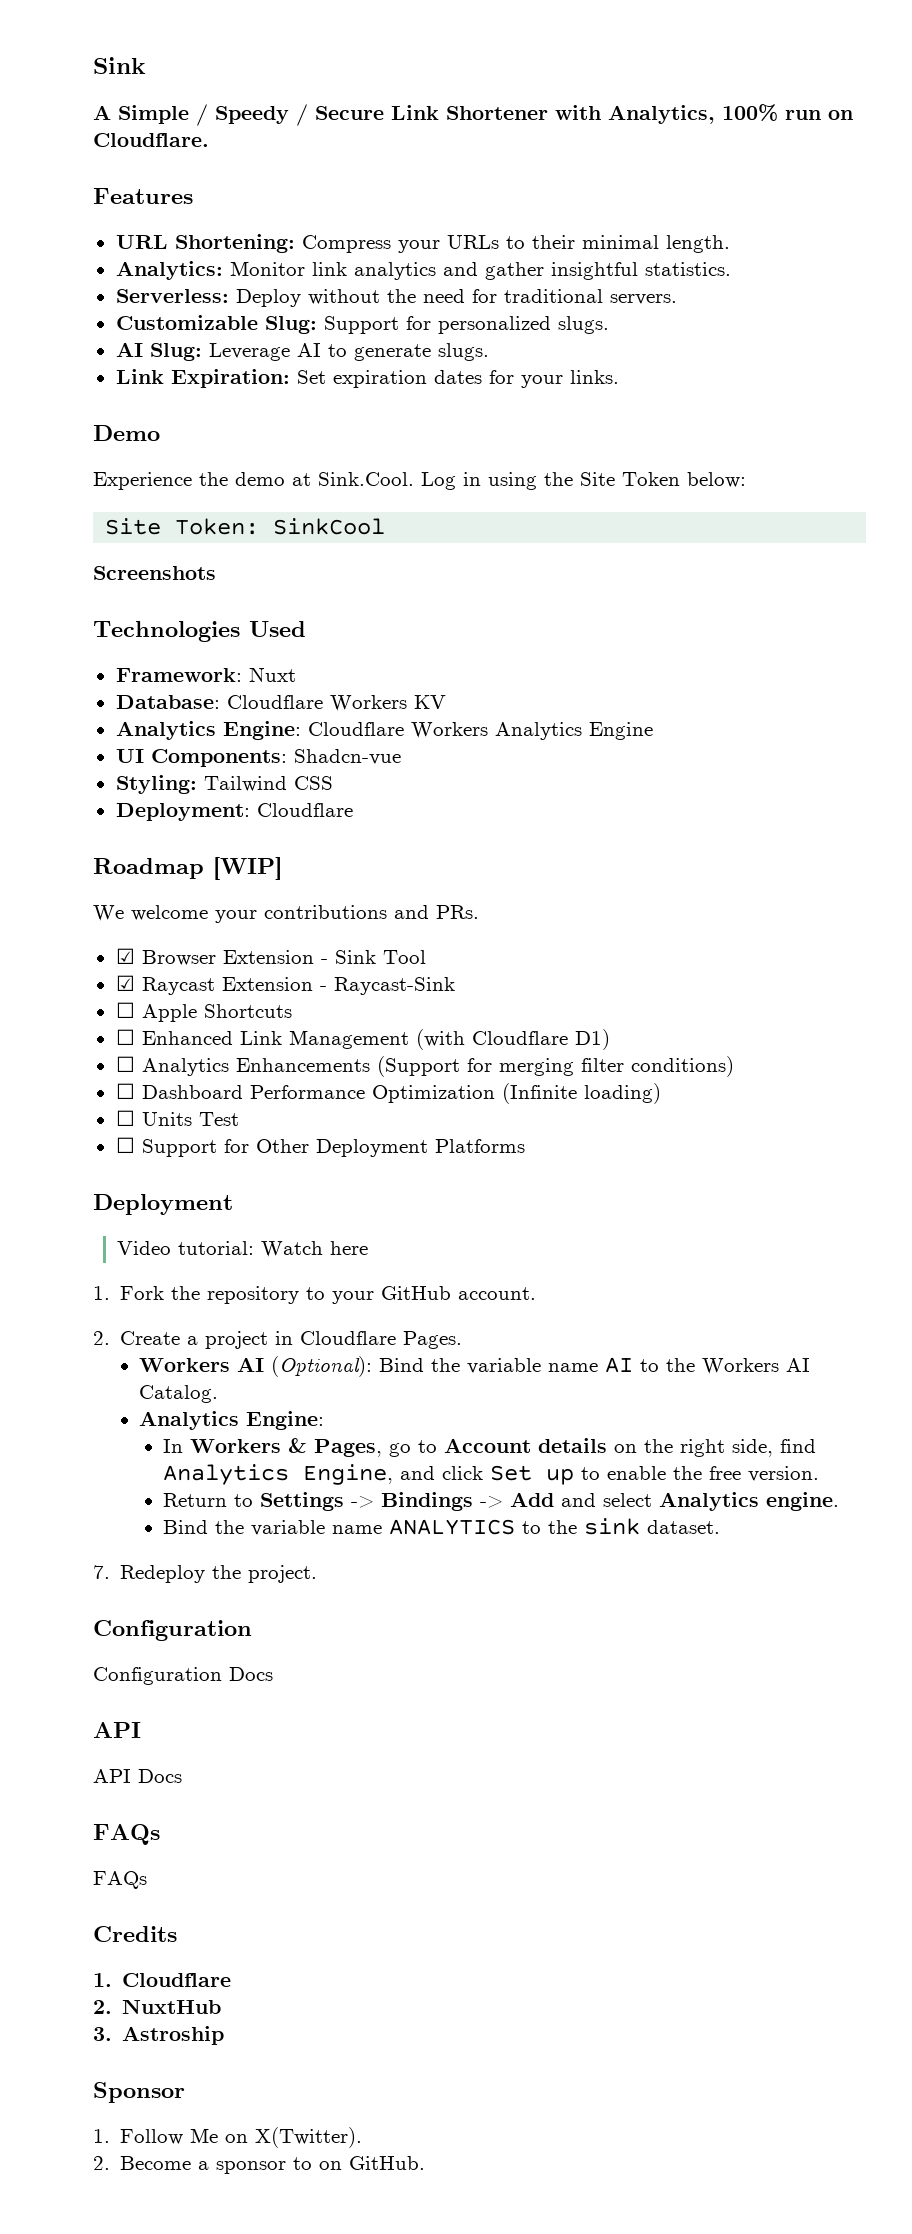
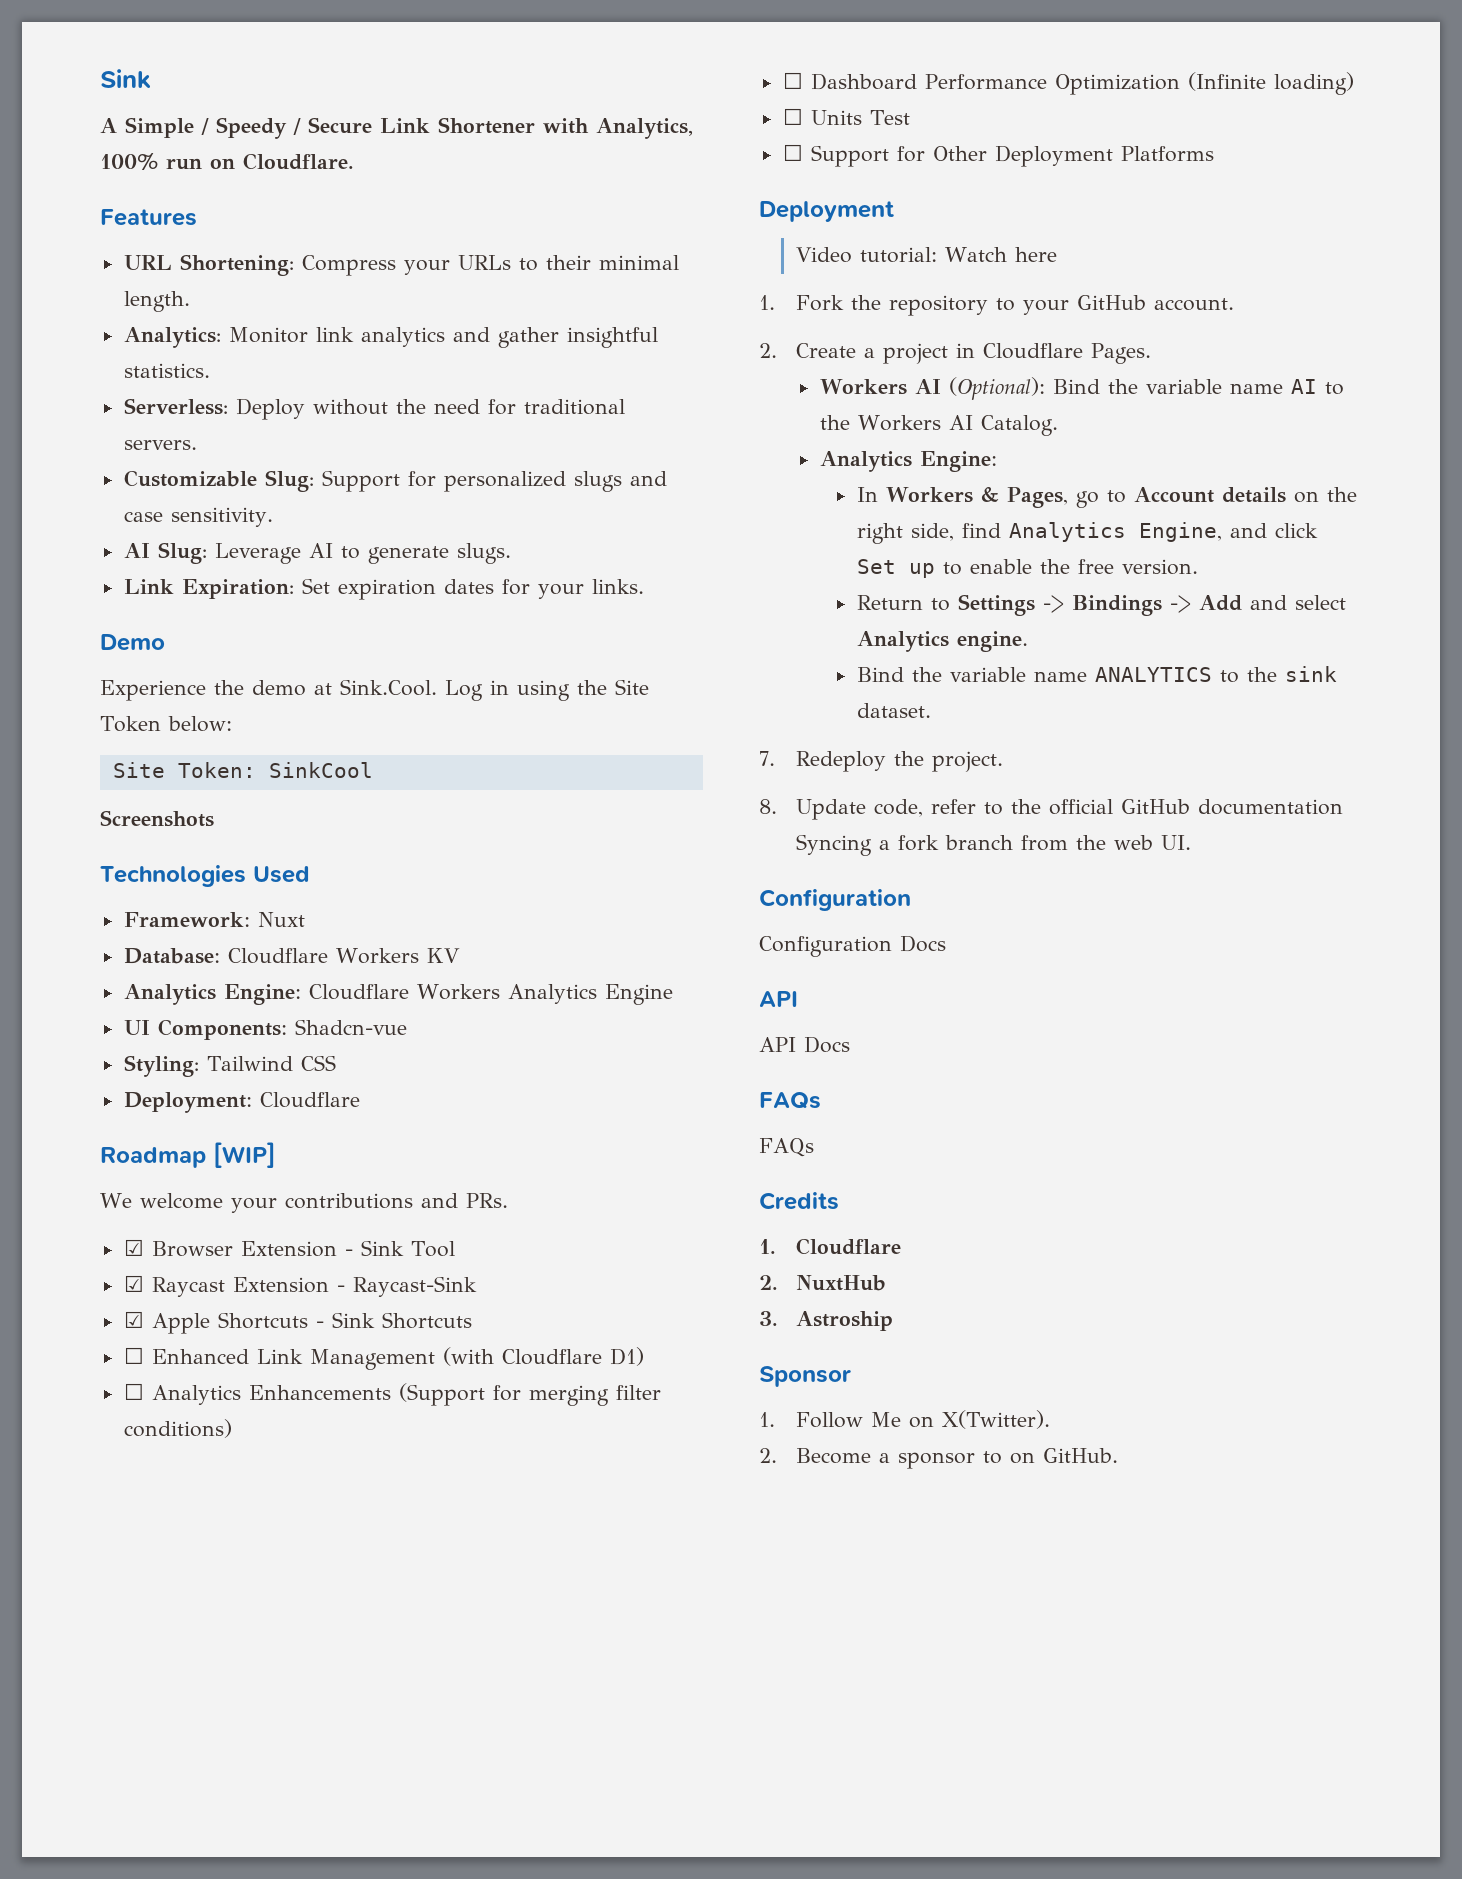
[557,316,609,334] slugs. -> [573,471,667,492] [123,507,273,527] slugs and case sensitivity.
[115,1002,135,1018] ☐ -> [123,1311,144,1328] ☑
(292, 1011) none -> [315,1312,472,1329] - Sink Shortcuts
(318, 1574) none -> [759,799,1343,820] [795,834,1191,856] // 8. Update code, refer to the official GitHub documentation Syncing a fork branch from the web UI.

